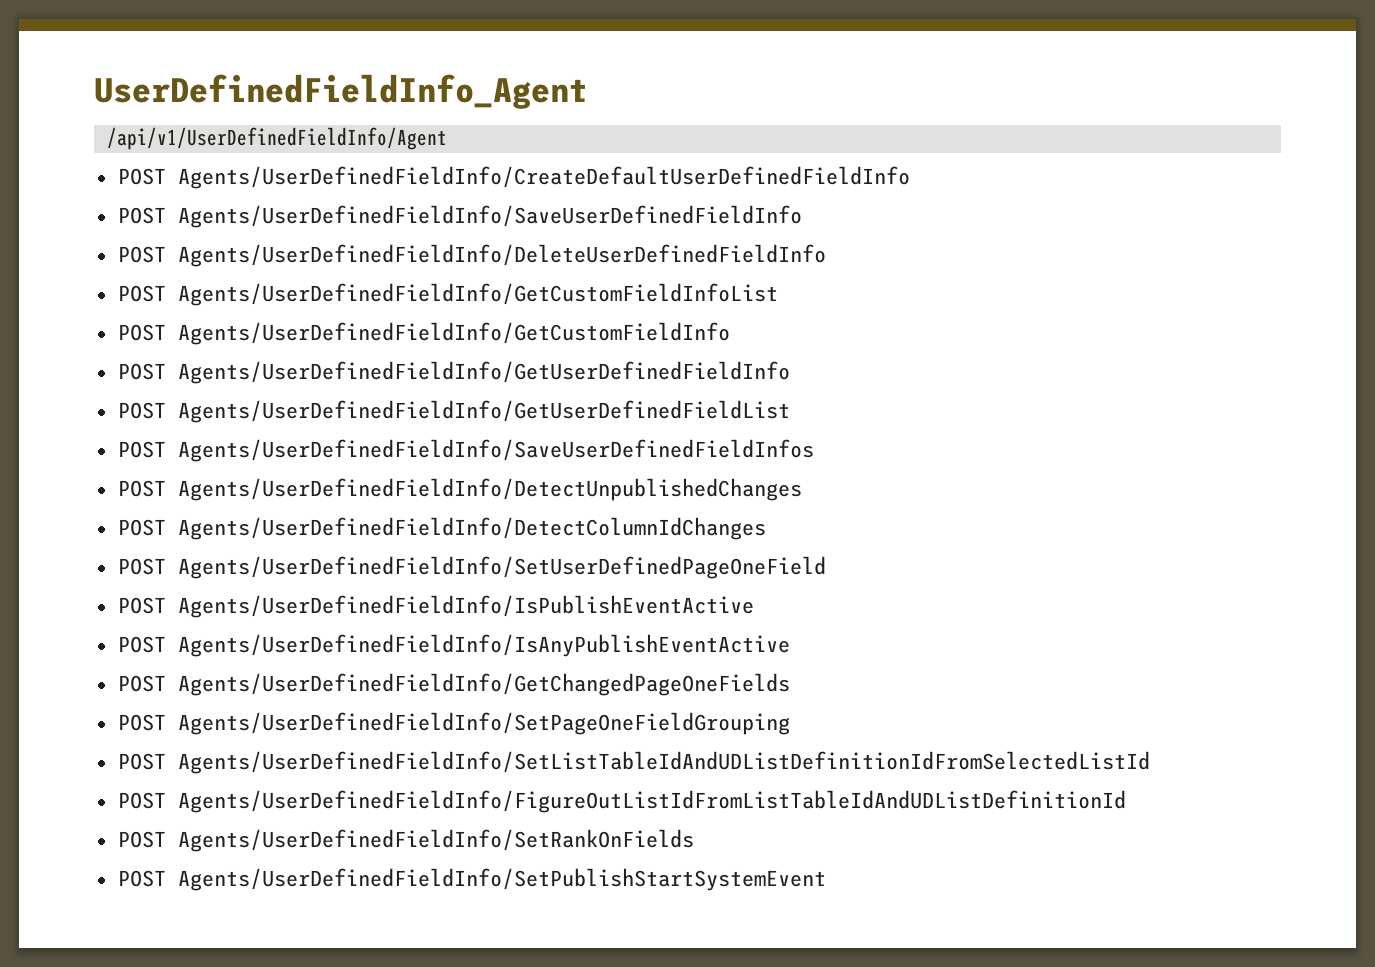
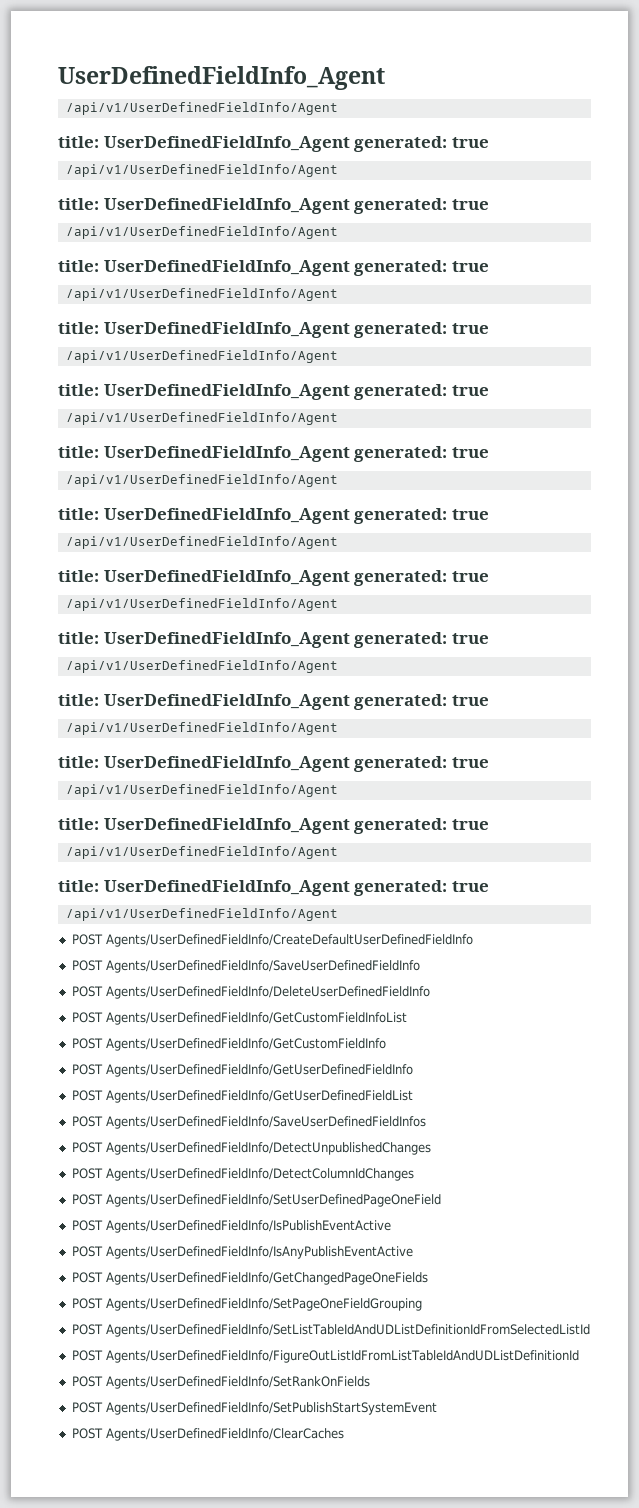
(447, 138) none -> [58,136,489,152] [65,164,338,177] [58,198,489,214] [65,226,338,239] [58,260,489,276] [65,288,338,301] [58,322,489,338] [65,350,338,363] [58,384,489,400] [65,412,338,425] [58,446,489,462] [65,474,338,487] [58,508,489,524] [65,536,338,549] [58,570,489,586] [65,598,338,611] [58,632,489,648] [65,660,338,673] [58,694,489,710] [65,722,338,735] [58,756,489,772] [65,784,338,797] [58,818,489,834] [65,846,338,859] [58,880,489,896] [65,908,338,921] // title: UserDefinedFieldInfo_Agent generated: true // /api/v1/UserDefinedFieldInfo/Agent // title: UserDefinedFieldInfo_Agent generated: true // /api/v1/UserDefinedFieldInfo/Agent // title: UserDefinedFieldInfo_Agent generated: true // /api/v1/UserDefinedFieldInfo/Agent // title: UserDefinedFieldInfo_Agent generated: true // /api/v1/UserDefinedFieldInfo/Agent // title: UserDefinedFieldInfo_Agent generated: true // /api/v1/UserDefinedFieldInfo/Agent // title: UserDefinedFieldInfo_Agent generated: true // /api/v1/UserDefinedFieldInfo/Agent // title: UserDefinedFieldInfo_Agent generated: true // /api/v1/UserDefinedFieldInfo/Agent // title: UserDefinedFieldInfo_Agent generated: true // /api/v1/UserDefinedFieldInfo/Agent // title: UserDefinedFieldInfo_Agent generated: true // /api/v1/UserDefinedFieldInfo/Agent // title: UserDefinedFieldInfo_Agent generated: true // /api/v1/UserDefinedFieldInfo/Agent // title: UserDefinedFieldInfo_Agent generated: true // /api/v1/UserDefinedFieldInfo/Agent // title: UserDefinedFieldInfo_Agent generated: true // /api/v1/UserDefinedFieldInfo/Agent // title: UserDefinedFieldInfo_Agent generated: true // /api/v1/UserDefinedFieldInfo/Agent
(826, 879) none -> [71,1428,344,1441] // POST Agents/UserDefinedFieldInfo/ClearCaches

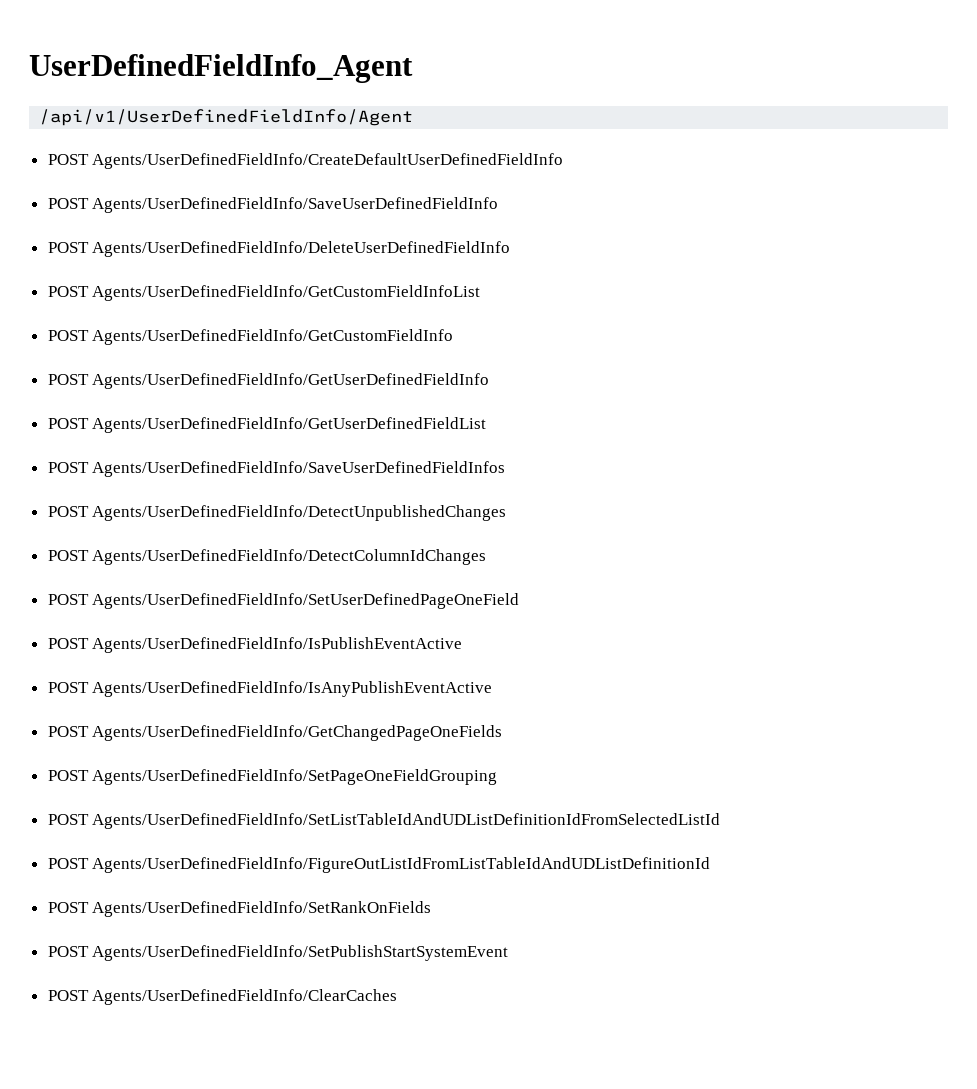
[58,136,489,152] [65,164,338,177] [58,198,489,214] [65,226,338,239] [58,260,489,276] [65,288,338,301] [58,322,489,338] [65,350,338,363] [58,384,489,400] [65,412,338,425] [58,446,489,462] [65,474,338,487] [58,508,489,524] [65,536,338,549] [58,570,489,586] [65,598,338,611] [58,632,489,648] [65,660,338,673] [58,694,489,710] [65,722,338,735] [58,756,489,772] [65,784,338,797] [58,818,489,834] [65,846,338,859] [58,880,489,896] [65,908,338,921] // title: UserDefinedFieldInfo_Agent generated: true // /api/v1/UserDefinedFieldInfo/Agent // title: UserDefinedFieldInfo_Agent generated: true // /api/v1/UserDefinedFieldInfo/Agent // title: UserDefinedFieldInfo_Agent generated: true // /api/v1/UserDefinedFieldInfo/Agent // title: UserDefinedFieldInfo_Agent generated: true // /api/v1/UserDefinedFieldInfo/Agent // title: UserDefinedFieldInfo_Agent generated: true // /api/v1/UserDefinedFieldInfo/Agent // title: UserDefinedFieldInfo_Agent generated: true // /api/v1/UserDefinedFieldInfo/Agent // title: UserDefinedFieldInfo_Agent generated: true // /api/v1/UserDefinedFieldInfo/Agent // title: UserDefinedFieldInfo_Agent generated: true // /api/v1/UserDefinedFieldInfo/Agent // title: UserDefinedFieldInfo_Agent generated: true // /api/v1/UserDefinedFieldInfo/Agent // title: UserDefinedFieldInfo_Agent generated: true // /api/v1/UserDefinedFieldInfo/Agent // title: UserDefinedFieldInfo_Agent generated: true // /api/v1/UserDefinedFieldInfo/Agent // title: UserDefinedFieldInfo_Agent generated: true // /api/v1/UserDefinedFieldInfo/Agent // title: UserDefinedFieldInfo_Agent generated: true // /api/v1/UserDefinedFieldInfo/Agent -> (414, 117) none

